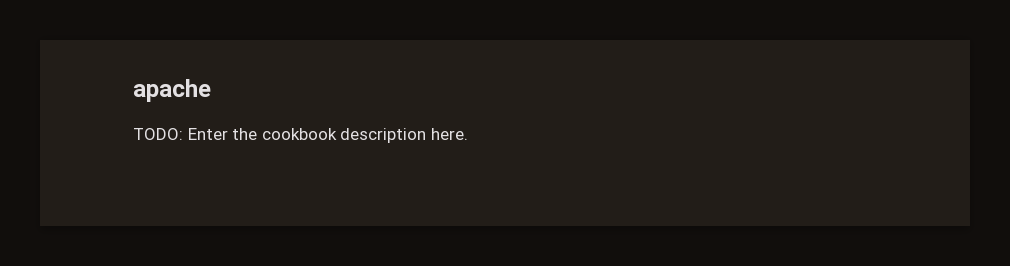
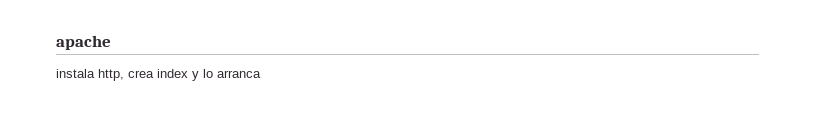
[133,128,468,143] TODO: Enter the cookbook description here. -> [56,69,261,81] instala http, crea index y lo arranca

